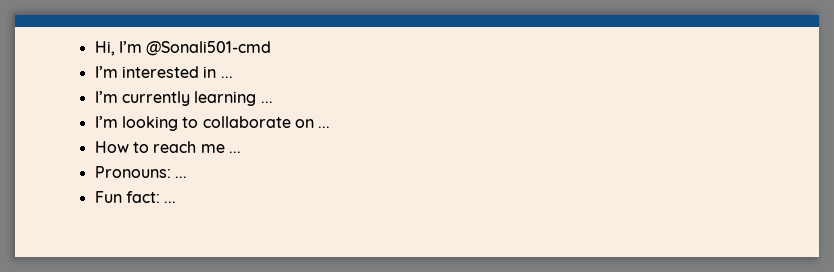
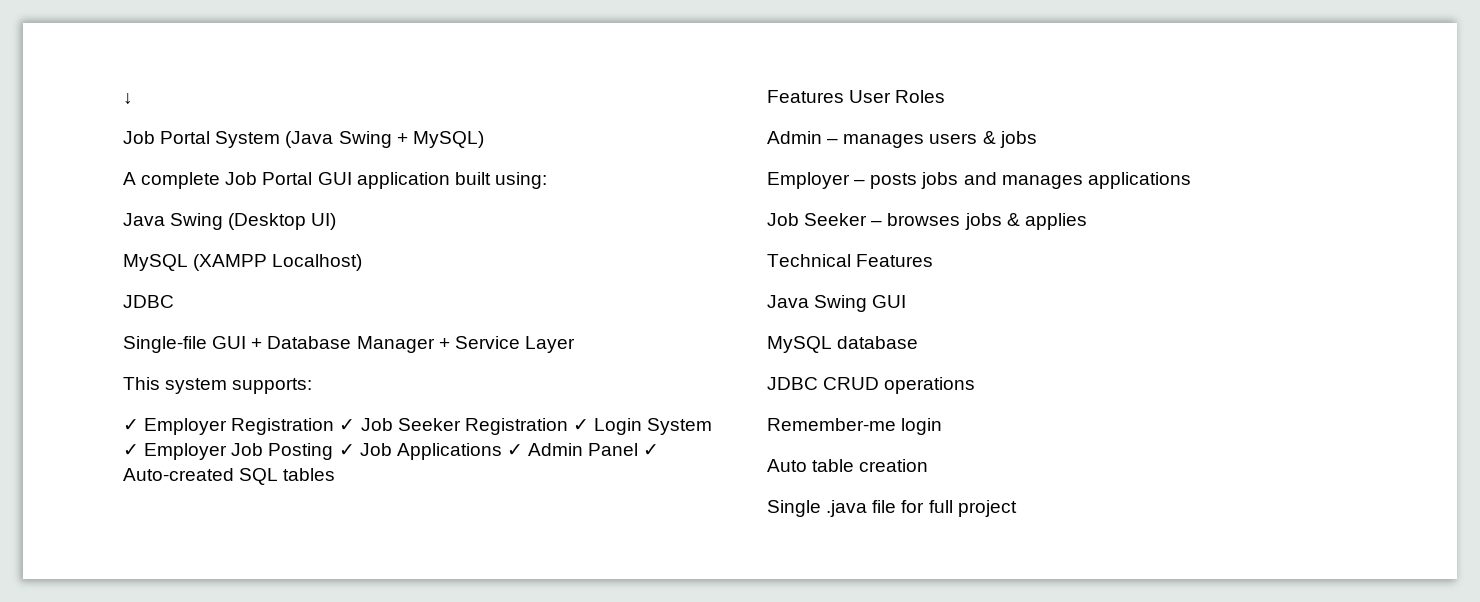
[94,41,272,56] [94,66,233,78] [94,91,273,106] [94,116,331,131] [94,141,241,153] [94,166,187,178] [94,191,177,203] Hi, I’m @Sonali501-cmd // I’m interested in ... // I’m currently learning ... // I’m looking to collaborate on ... // How to reach me ... // Pronouns: ... // Fun fact: ... -> [123,93,133,104] [123,131,484,148] [123,172,547,189] [123,213,337,230] [123,254,363,271] [123,295,174,308] [123,336,575,353] [123,377,313,394] [123,418,713,435] [123,443,660,460] [123,468,336,485] [767,90,946,103] [767,131,1037,148] [767,172,1191,189] [767,213,1087,230] [767,254,934,267] [767,295,907,312] [767,336,919,353] [767,377,976,394] [767,418,943,435] [767,459,929,472] [767,500,1017,517] ↓ // Job Portal System (Java Swing + MySQL) // A complete Job Portal GUI application built using: // Java Swing (Desktop UI) // MySQL (XAMPP Localhost) // JDBC // Single-file GUI + Database Manager + Service Layer // This system supports: // ✓ Employer Registration ✓ Job Seeker Registration ✓ Login System ✓ Employer Job Posting ✓ Job Applications ✓ Admin Panel ✓ Auto-created SQL tables // Features User Roles // Admin – manages users & jobs // Employer – posts jobs and manages applications // Job Seeker – browses jobs & applies // Technical Features // Java Swing GUI // MySQL database // JDBC CRUD operations // Remember-me login // Auto table creation // Single .java file for full project

